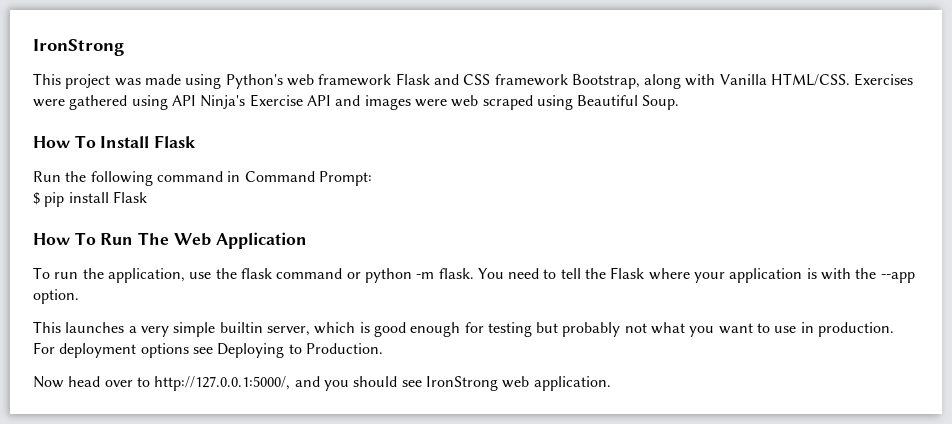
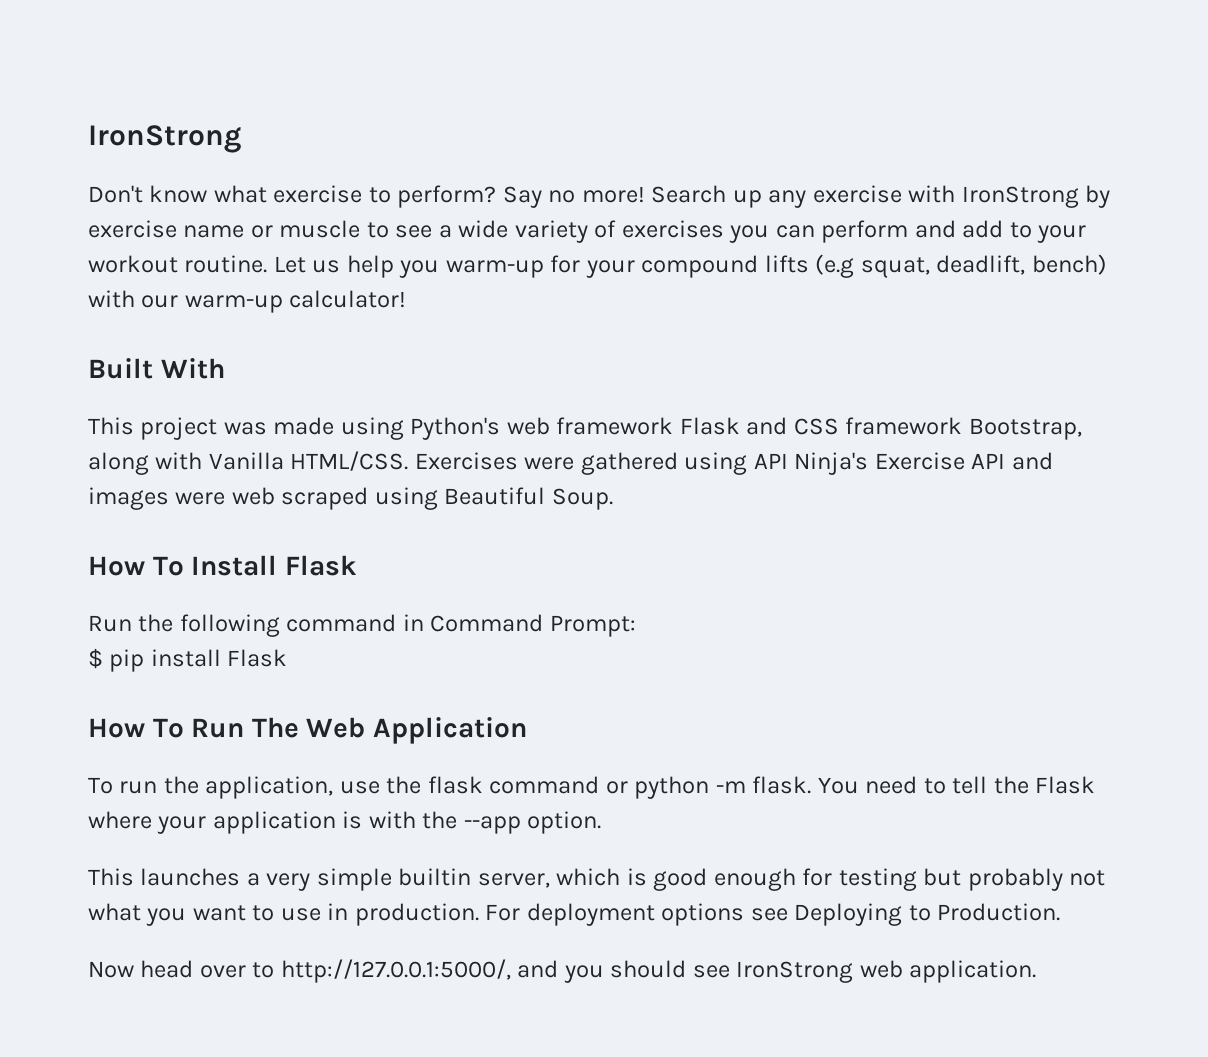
[33,39,124,56] IronStrong -> [88,125,241,153] [88,185,1111,208] [88,220,1087,243] [88,254,1107,278] [88,290,407,313] [88,358,225,379] IronStrong // Don't know what exercise to perform? Say no more! Search up any exercise with IronStrong by exercise name or muscle to see a wide variety of exercises you can perform and add to your workout routine. Let us help you warm-up for your compound lifts (e.g squat, deadlift, bench) with our warm-up calculator! // Built With

